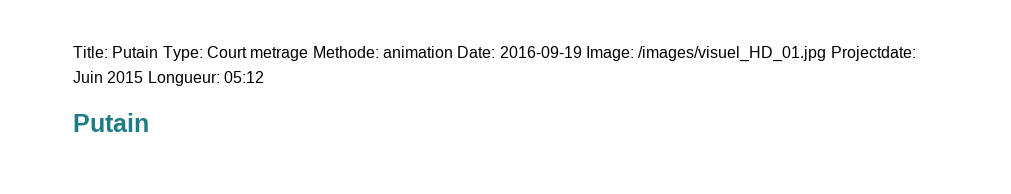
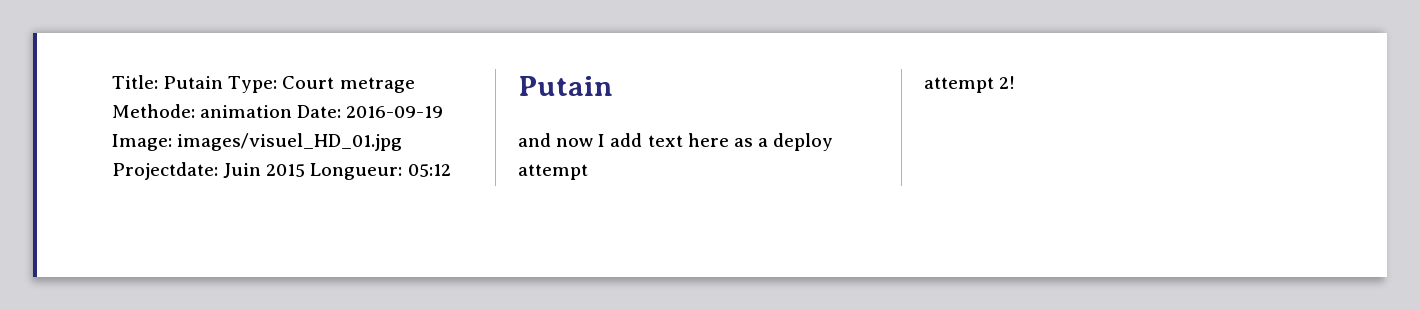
[638,46,827,62] /images/visuel_HD_01.jpg -> [177,133,403,151] images/visuel_HD_01.jpg
(149, 122) none -> [518,133,834,151] [518,164,588,180] [924,76,1016,93] // and now I add text here as a deploy attempt // attempt 2!

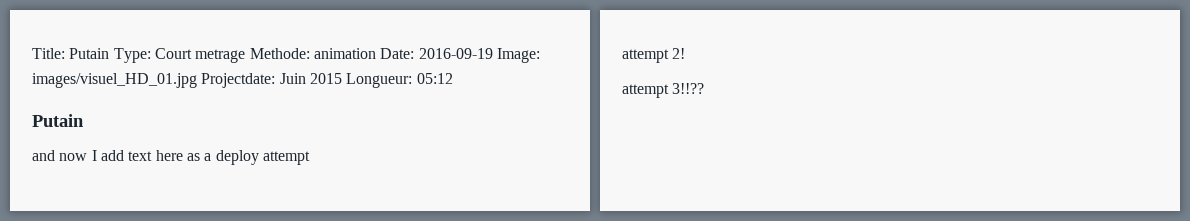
(1016, 82) none -> [622,83,705,98] // attempt 3!!??

